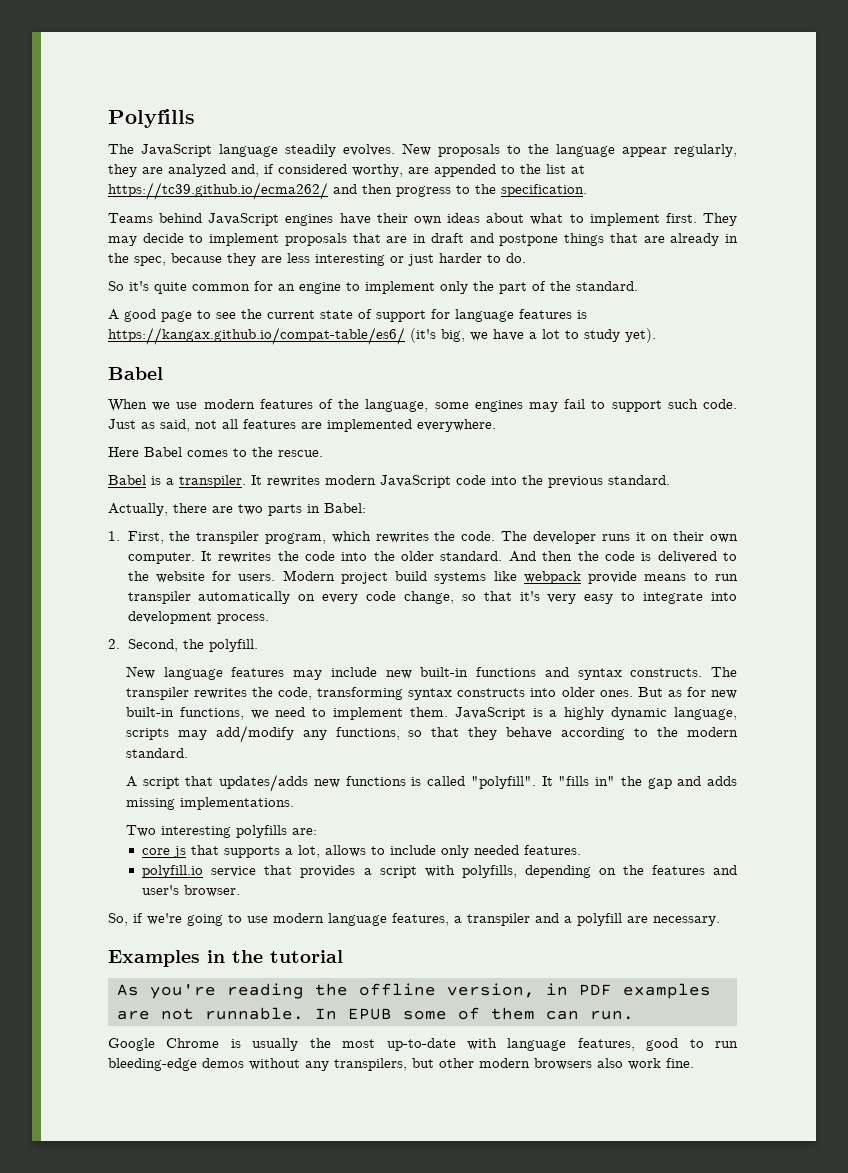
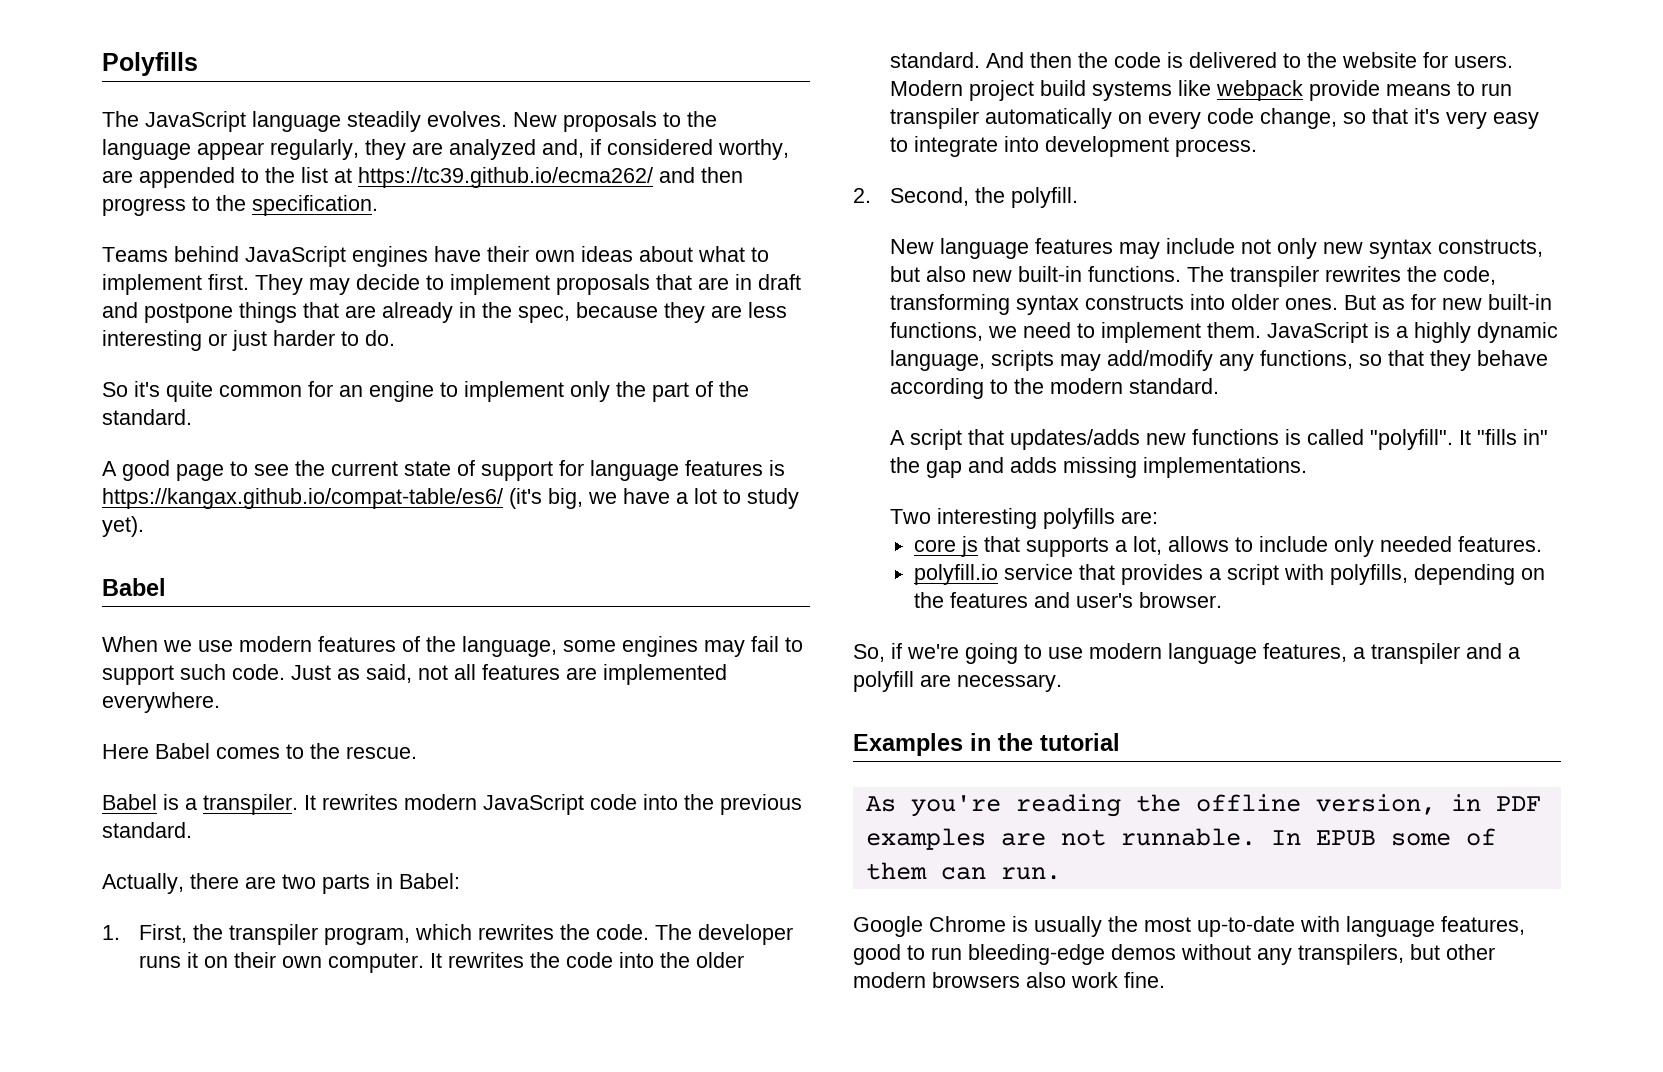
[385,667,703,680] new built-in functions and syntax constructs. -> [1241,238,1544,259] [890,266,1182,282] not only new syntax constructs, but also new built-in functions.

